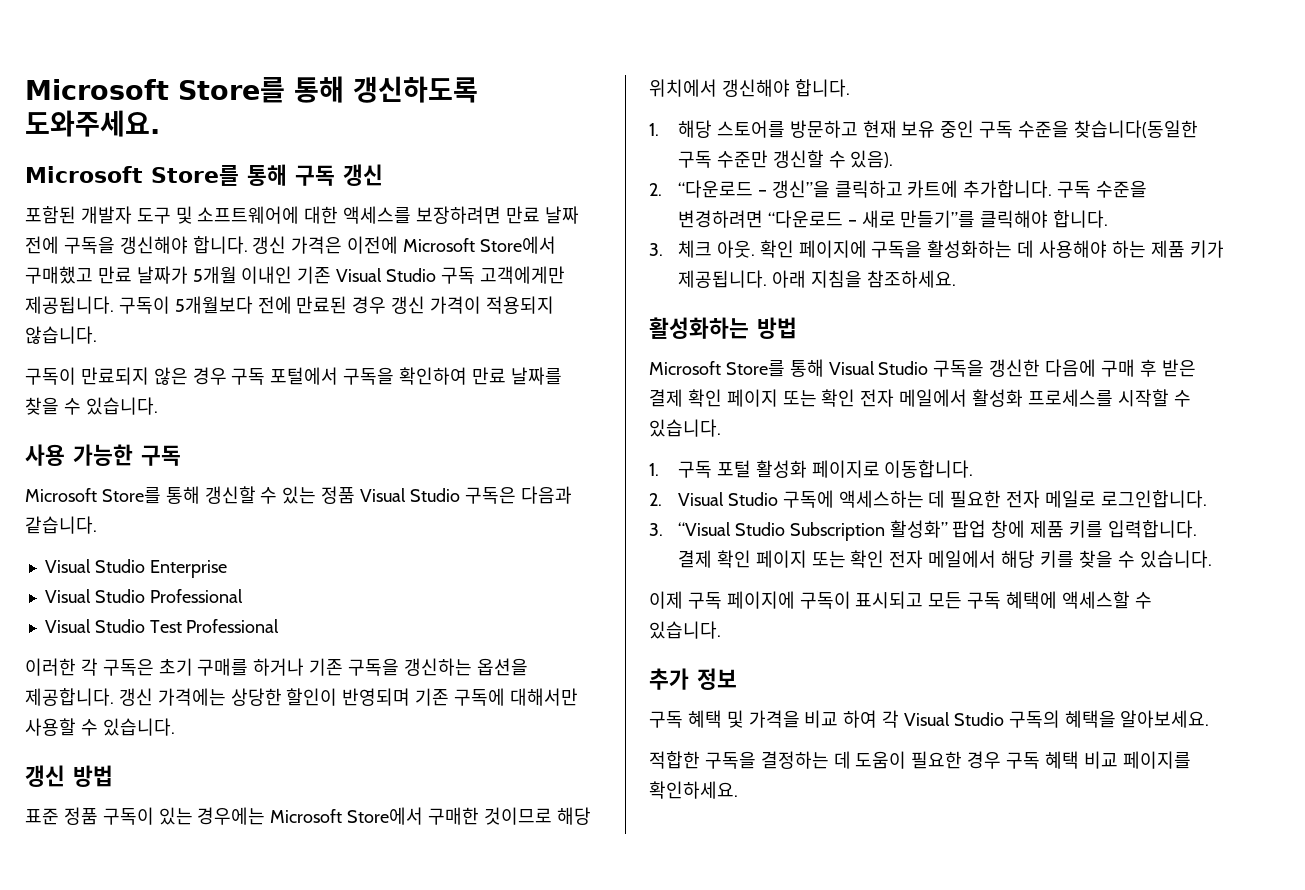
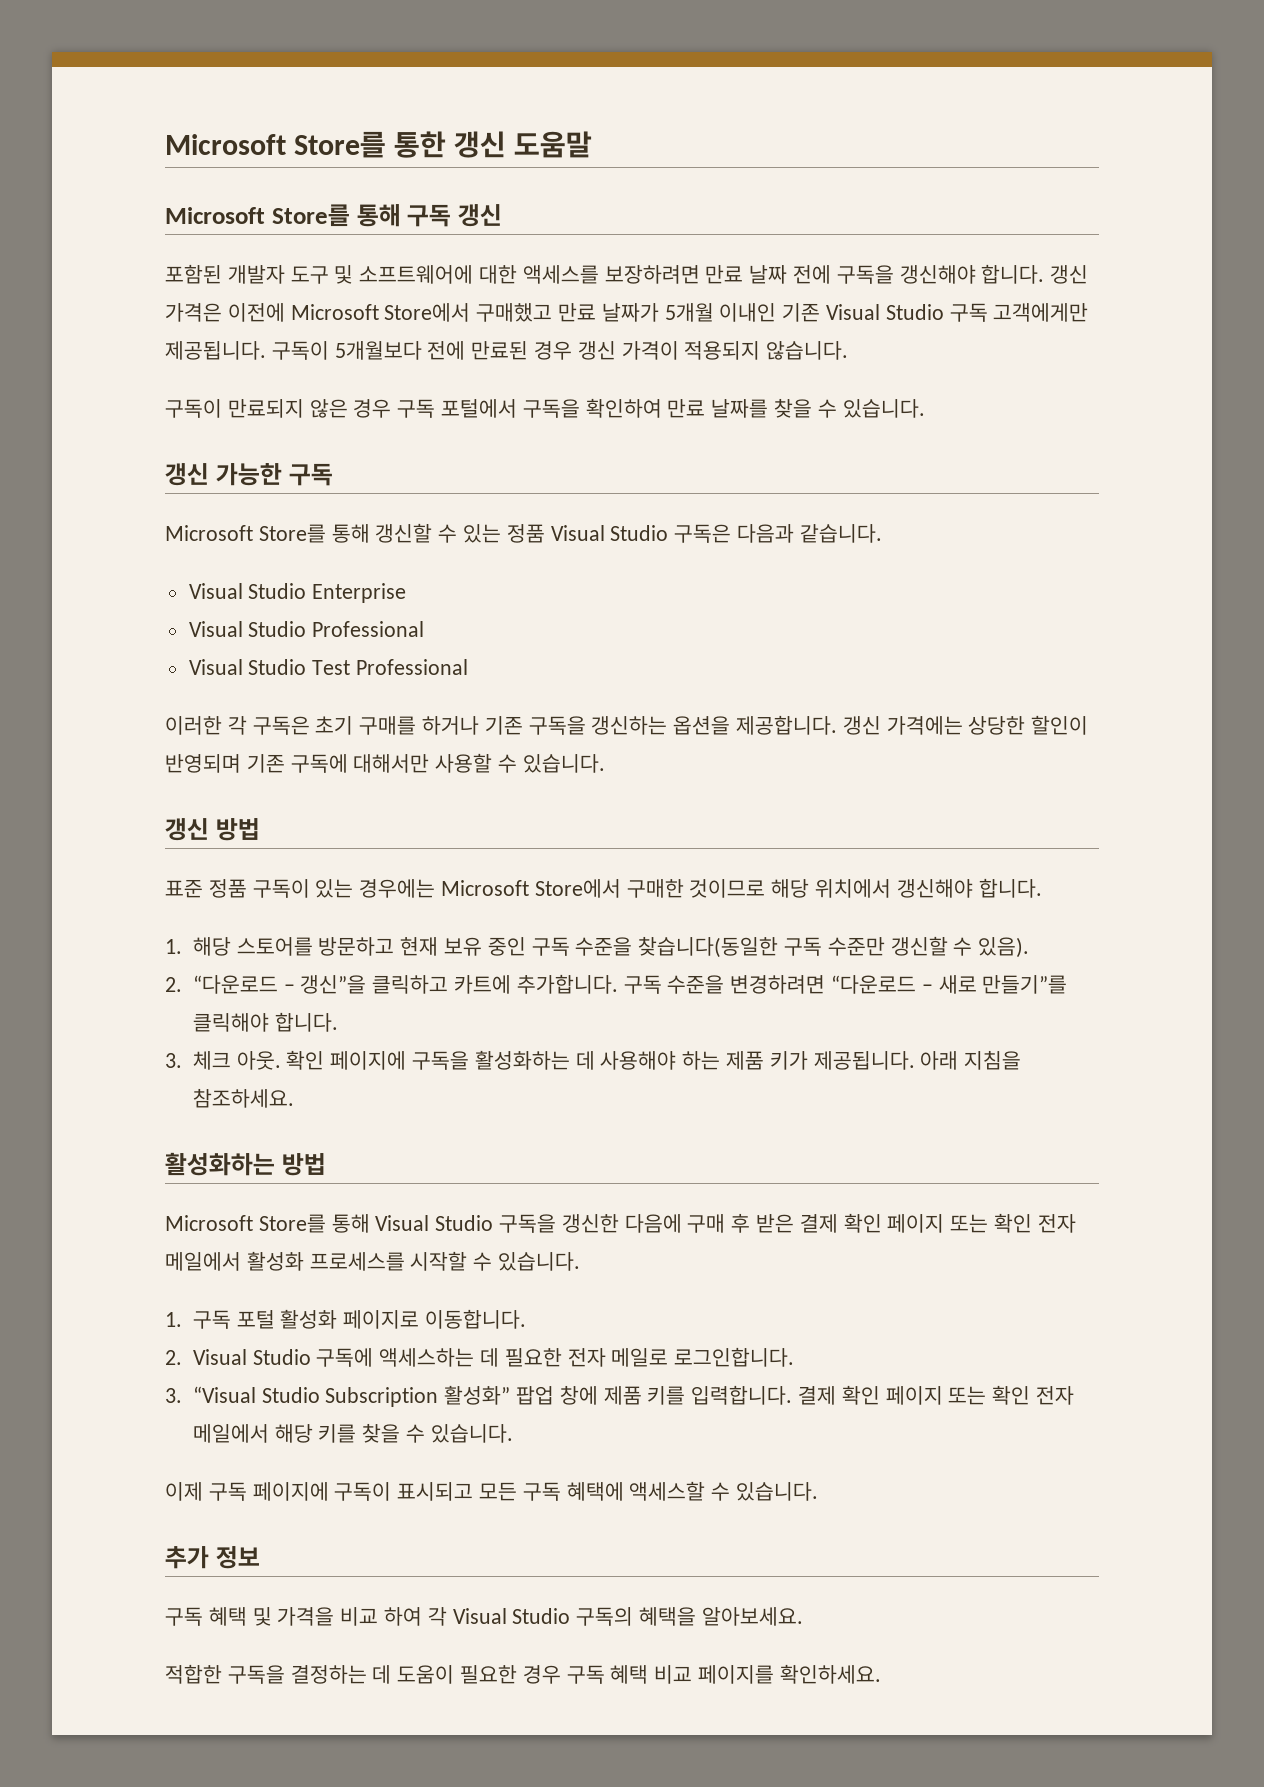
[25,76,478,103] [25,110,160,137] Microsoft Store를 통해 갱신하도록 도와주세요. -> [165,131,592,158] Microsoft Store를 통한 갱신 도움말
[25,444,65,466] 사용 -> [165,463,209,486] 갱신

